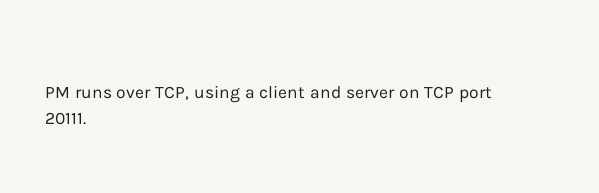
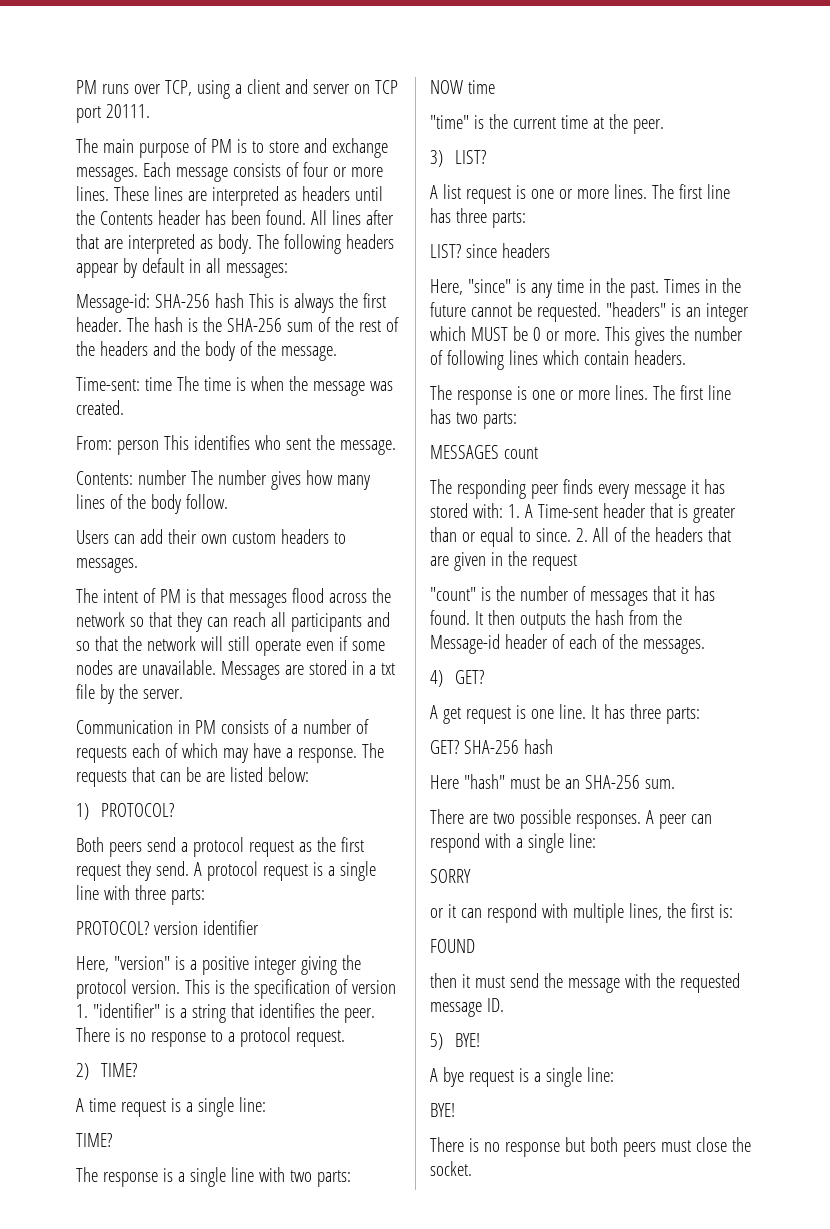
(86, 118) none -> [76,138,388,158] [76,162,383,182] [76,186,383,206] [76,210,394,225] [76,234,394,254] [76,258,288,278] [76,293,386,313] [76,317,399,332] [76,341,337,361] [76,376,393,396] [76,400,124,415] [76,435,396,455] [76,470,370,490] [76,494,228,514] [76,529,346,544] [76,558,138,573] [76,588,391,608] [76,612,390,632] [76,636,385,656] [76,660,395,680] [76,684,183,704] [76,719,369,734] [76,743,384,763] [76,767,309,787] [76,803,174,820] [76,837,364,857] [76,861,376,881] [76,885,205,905] [76,920,259,935] [76,955,361,975] [76,979,396,999] [76,1003,375,1023] [76,1027,345,1047] [76,1063,137,1080] [76,1097,266,1117] [76,1133,112,1147] [76,1167,351,1187] [430,80,495,94] [430,114,664,134] [430,150,486,167] [430,184,730,204] [430,208,526,228] [430,243,550,258] [430,278,741,298] [430,302,749,322] [430,326,743,346] [430,350,686,370] [430,385,731,405] [430,409,517,429] [430,445,538,459] [430,479,725,499] [430,503,736,523] [430,527,731,547] [430,551,577,571] [430,586,715,606] [430,610,682,630] [430,634,705,654] [430,670,484,687] [430,704,700,724] [430,739,553,754] [430,774,675,789] [430,809,712,829] [430,833,596,853] [430,869,471,883] [430,903,733,923] [430,939,475,953] [430,973,740,993] [430,998,504,1017] [430,1033,480,1050] [430,1067,614,1087] [430,1103,455,1117] [430,1137,751,1157] [430,1161,472,1176] // The main purpose of PM is to store and exchange messages. Each message consists of four or more lines. These lines are interpreted as headers until the Contents header has been found. All lines after that are interpreted as body. The following headers appear by default in all messages: // Message-id: SHA-256 hash This is always the first header. The hash is the SHA-256 sum of the rest of the headers and the body of the message. // Time-sent: time The time is when the message was created. // From: person This identifies who sent the message. // Contents: number The number gives how many lines of the body follow. // Users can add their own custom headers to messages. // The intent of PM is that messages flood across the network so that they can reach all participants and so that the network will still operate even if some nodes are unavailable. Messages are stored in a txt file by the server. // Communication in PM consists of a number of requests each of which may have a response. The requests that can be are listed below: // 1) PROTOCOL? // Both peers send a protocol request as the first request they send. A protocol request is a single line with three parts: // PROTOCOL? version identifier // Here, "version" is a positive integer giving the protocol version. This is the specification of version 1. "identifier" is a string that identifies the peer. There is no response to a protocol request. // 2) TIME? // A time request is a single line: // TIME? // The response is a single line with two parts: // NOW time // "time" is the current time at the peer. // 3) LIST? // A list request is one or more lines. The first line has three parts: // LIST? since headers // Here, "since" is any time in the past. Times in the future cannot be requested. "headers" is an integer which MUST be 0 or more. This gives the number of following lines which contain headers. // The response is one or more lines. The first line has two parts: // MESSAGES count // The responding peer finds every message it has stored with: 1. A Time-sent header that is greater than or equal to since. 2. All of the headers that are given in the request // "count" is the number of messages that it has found. It then outputs the hash from the Message-id header of each of the messages. // 4) GET? // A get request is one line. It has three parts: // GET? SHA-256 hash // Here "hash" must be an SHA-256 sum. // There are two possible responses. A peer can respond with a single line: // SORRY // or it can respond with multiple lines, the first is: // FOUND // then it must send the message with the requested message ID. // 5) BYE! // A bye request is a single line: // BYE! // There is no response but both peers must close the socket.

